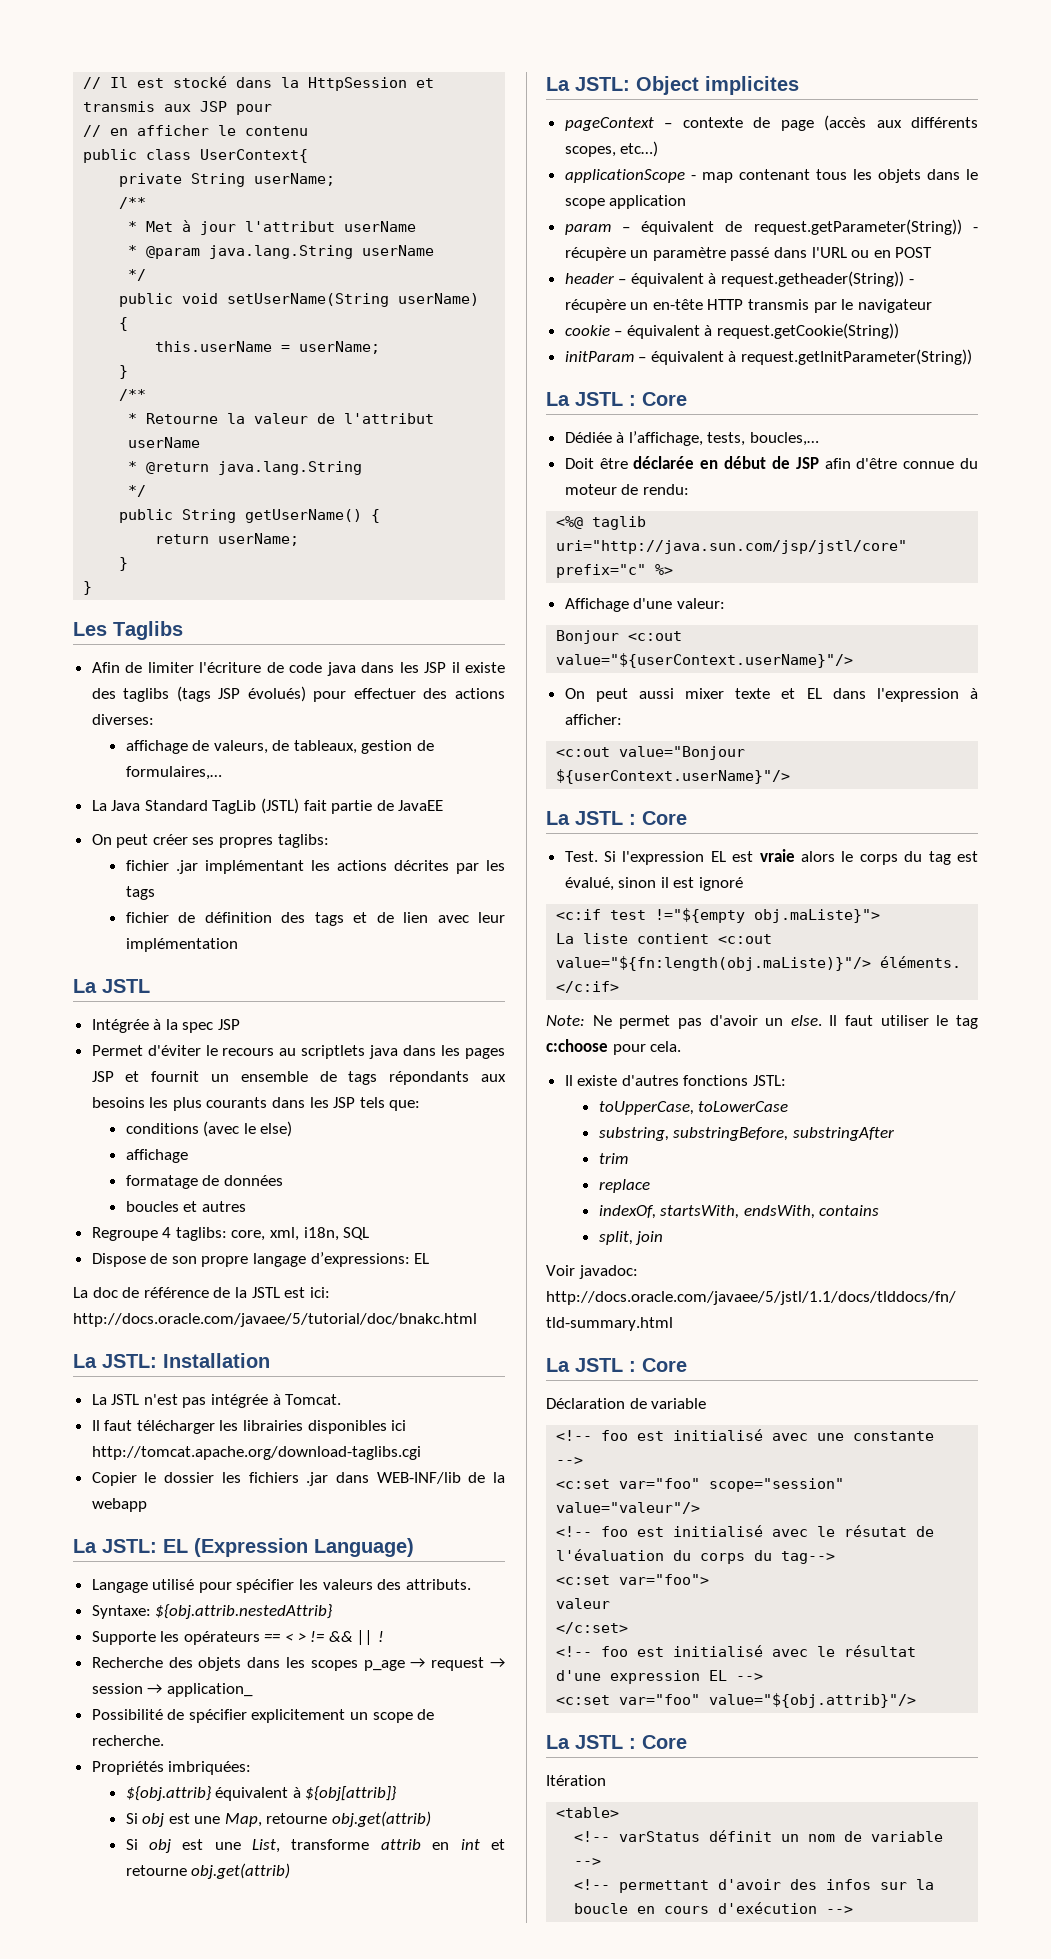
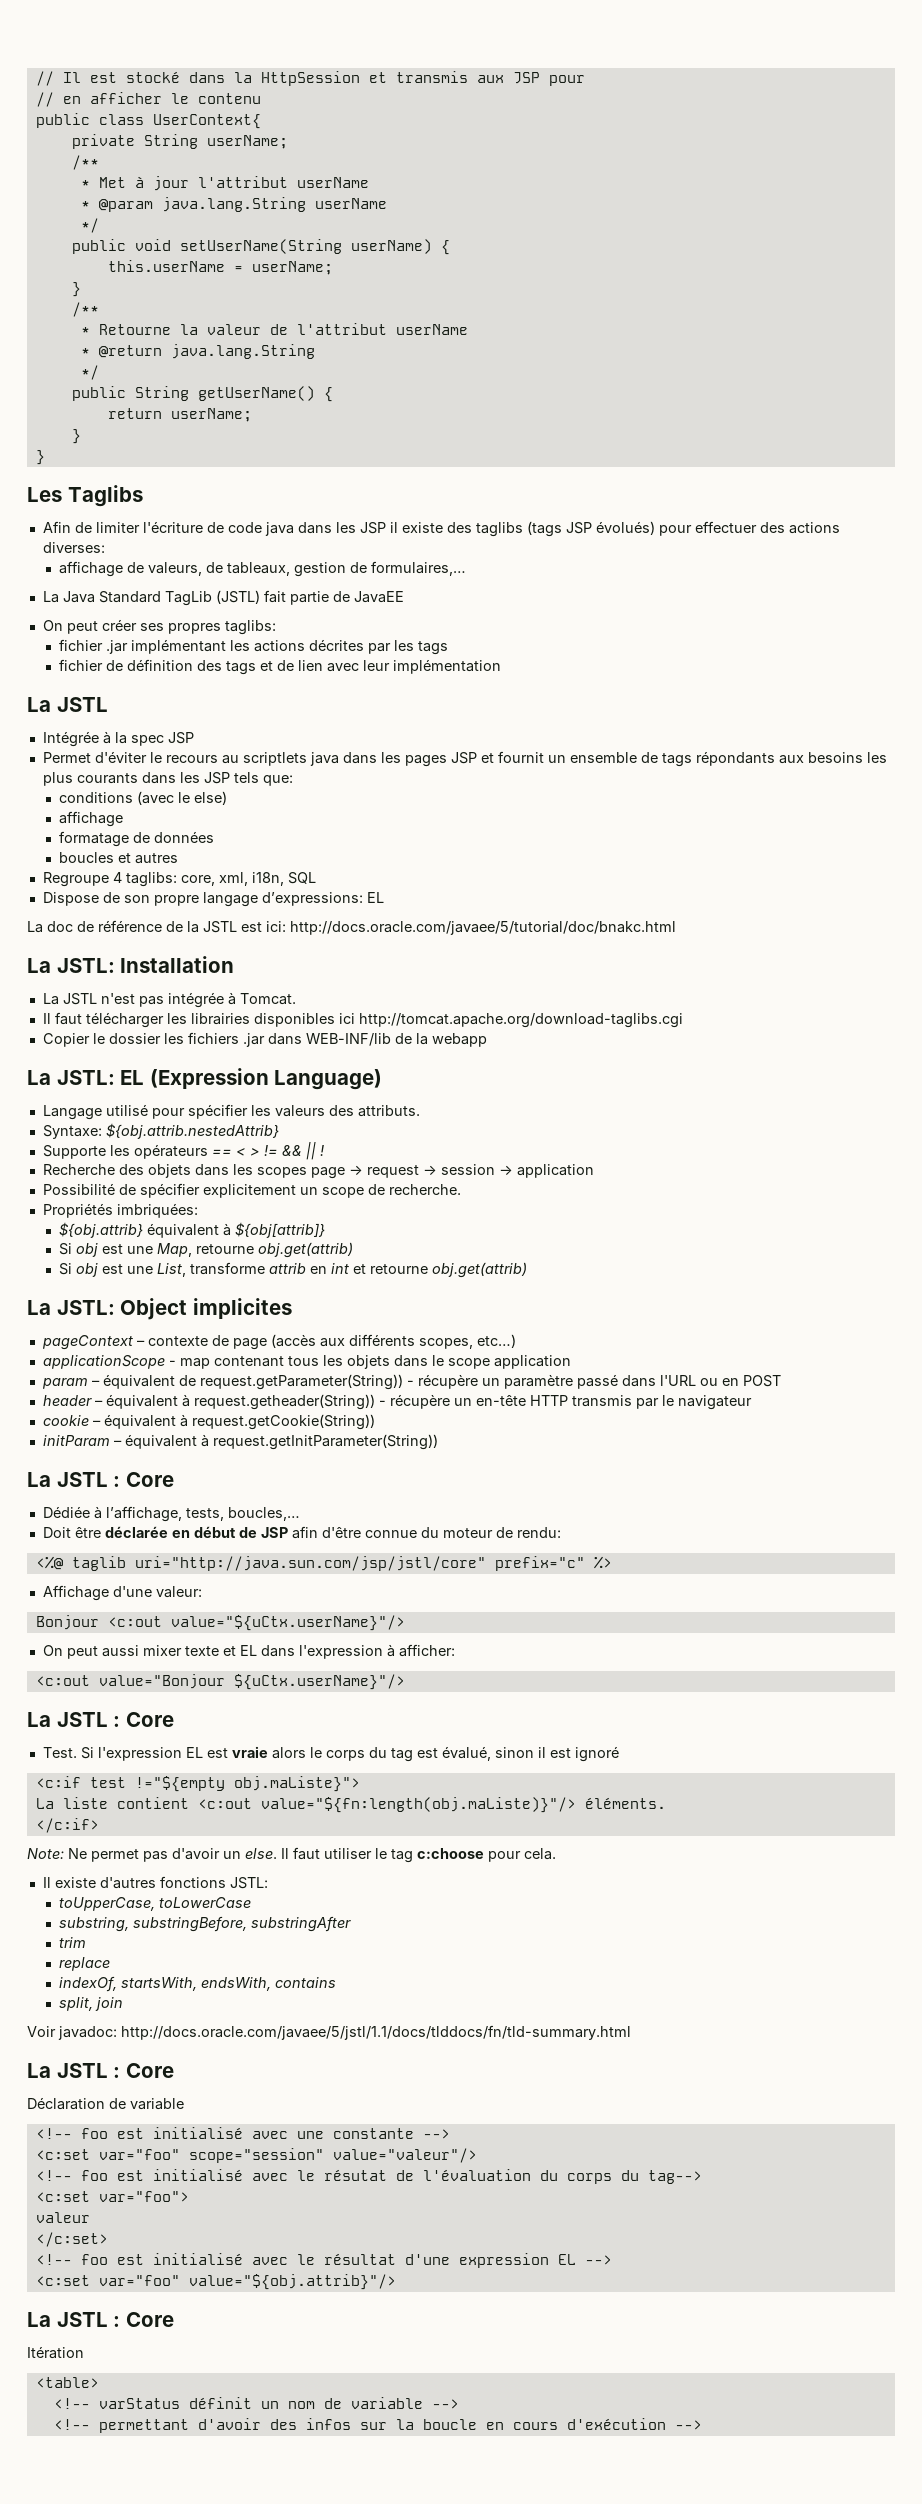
[363,1660,405,1671] p_age -> [310,1167,345,1179] page
[166,1683,253,1697] application_ -> [516,1164,594,1178] application
[556,653,854,668] value="${userContext.userName}"/> -> [170,1615,405,1631] value="${uCtx.userName}"/>
[556,769,791,784] ${userContext.userName}"/> -> [233,1674,405,1690] ${uCtx.userName}"/>

